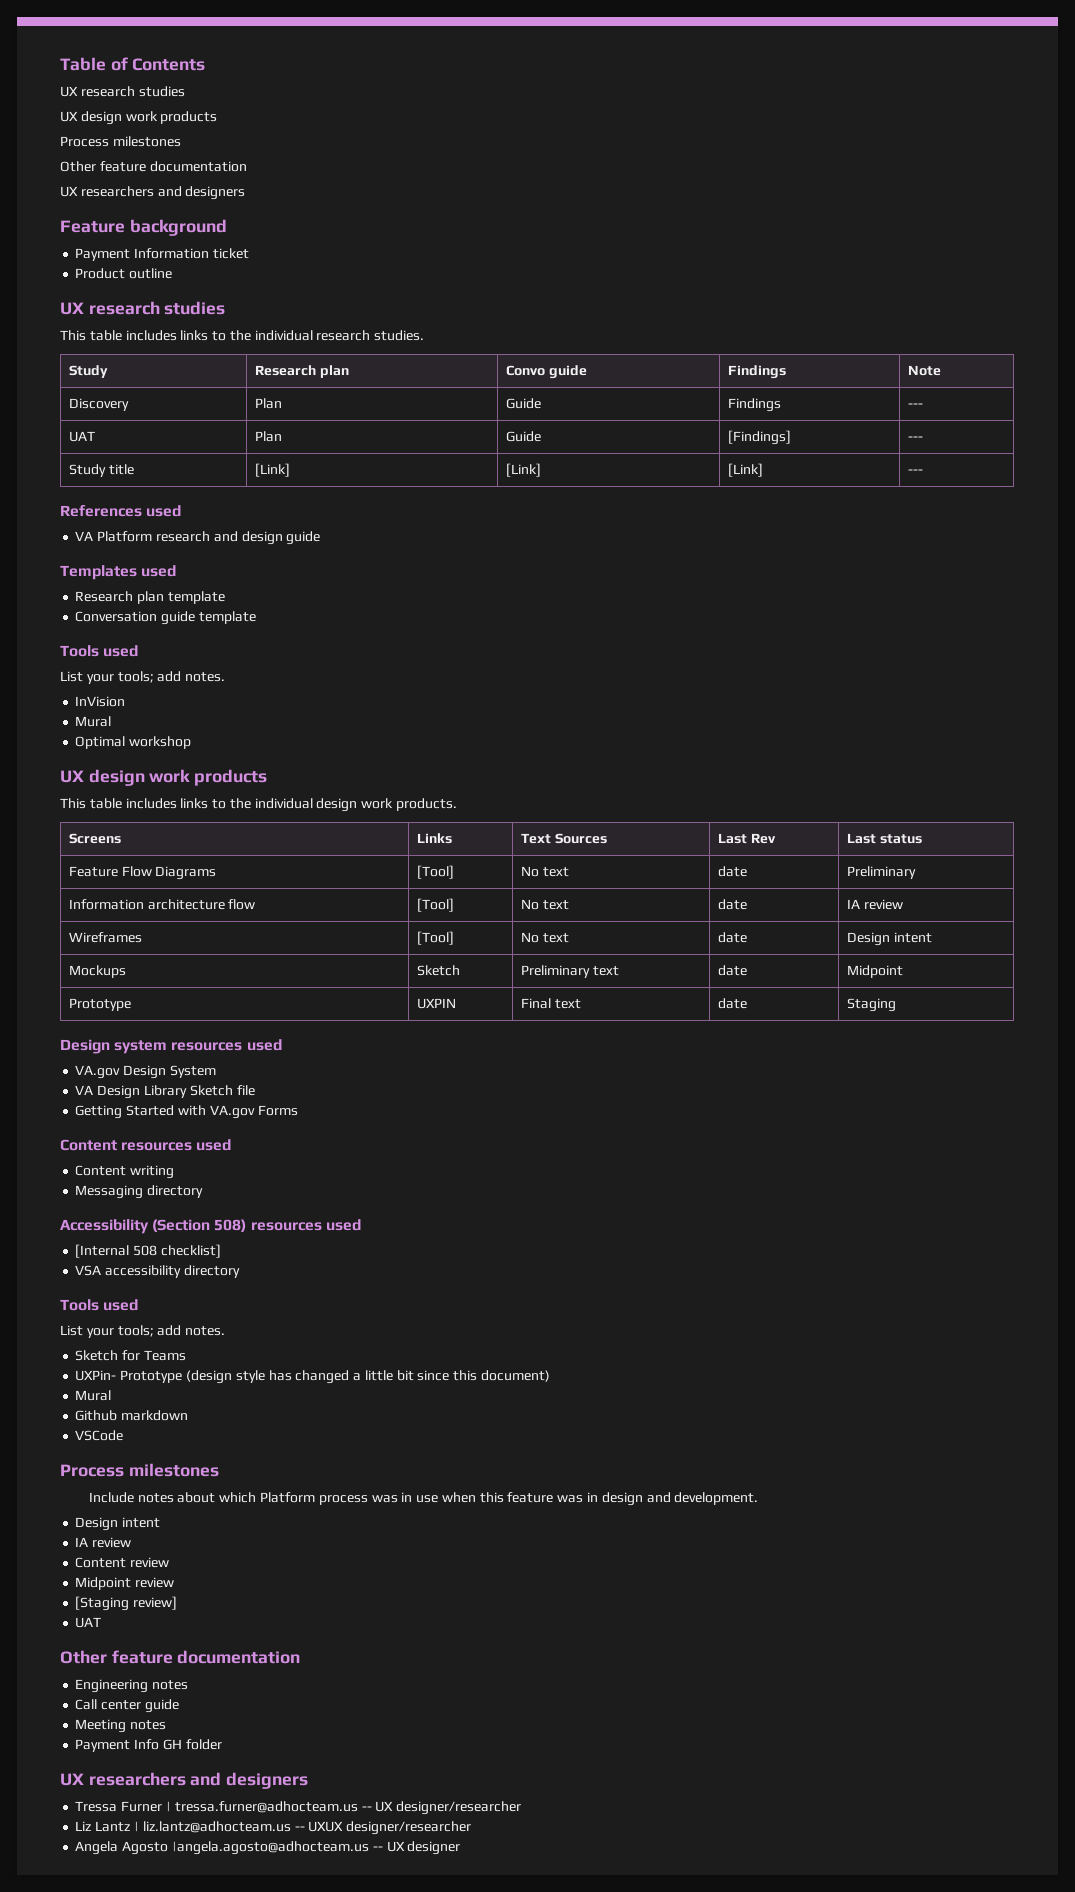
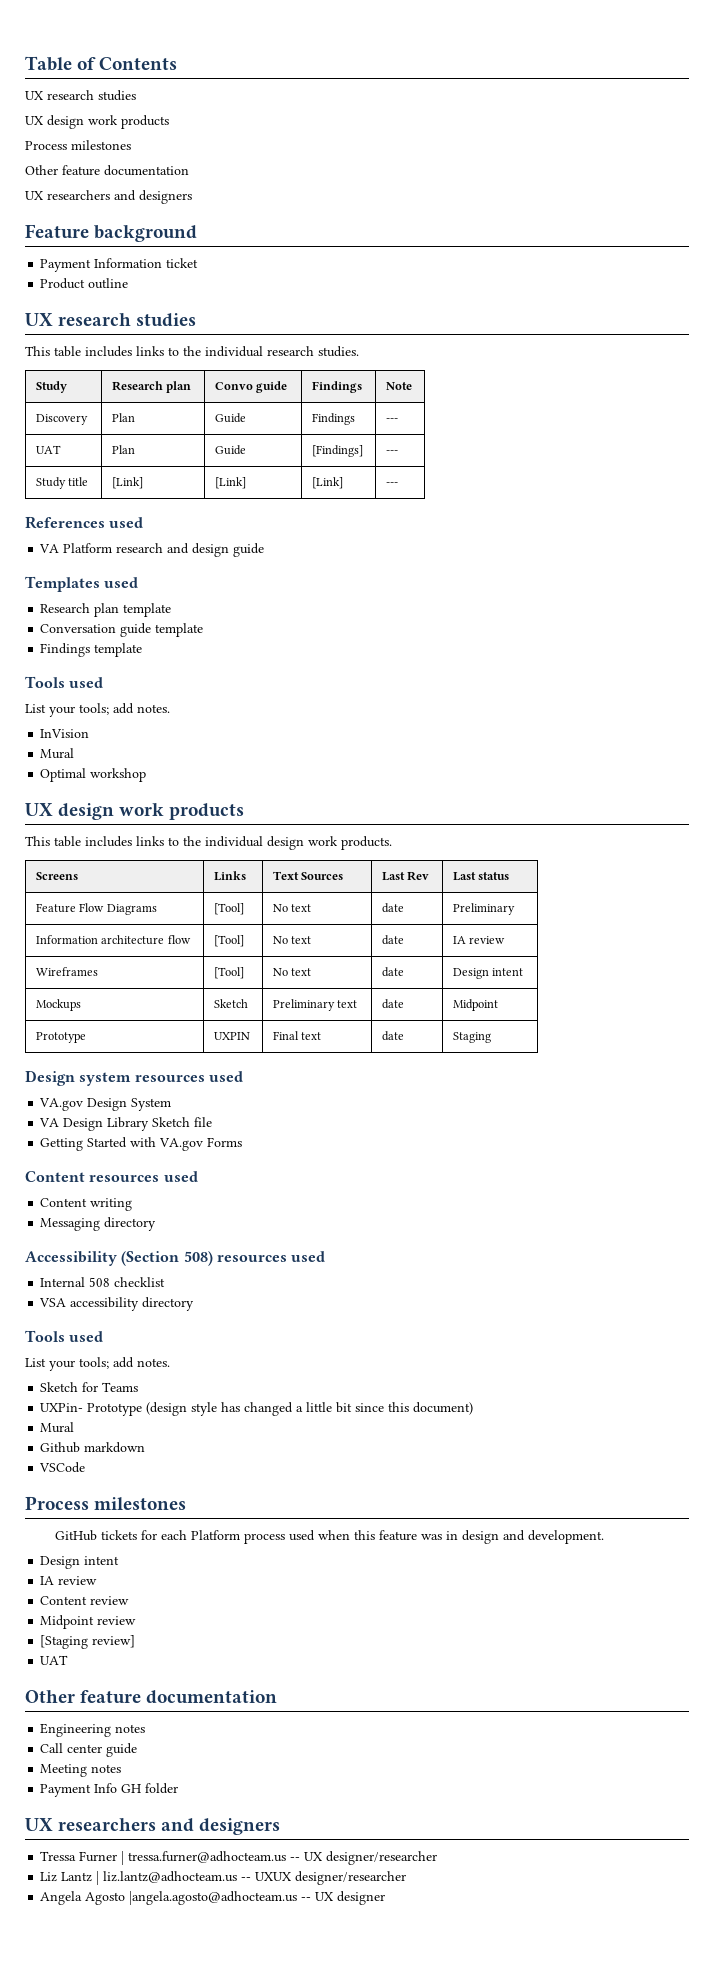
(256, 617) none -> [40,643,143,657] // Findings template
[75,1244,221,1258] [Internal 508 checklist] -> [40,1277,166,1287] Internal 508 checklist
[88,1492,439,1505] Include notes about which Platform process was in use -> [55,1530,316,1544] GitHub tickets for each Platform process used

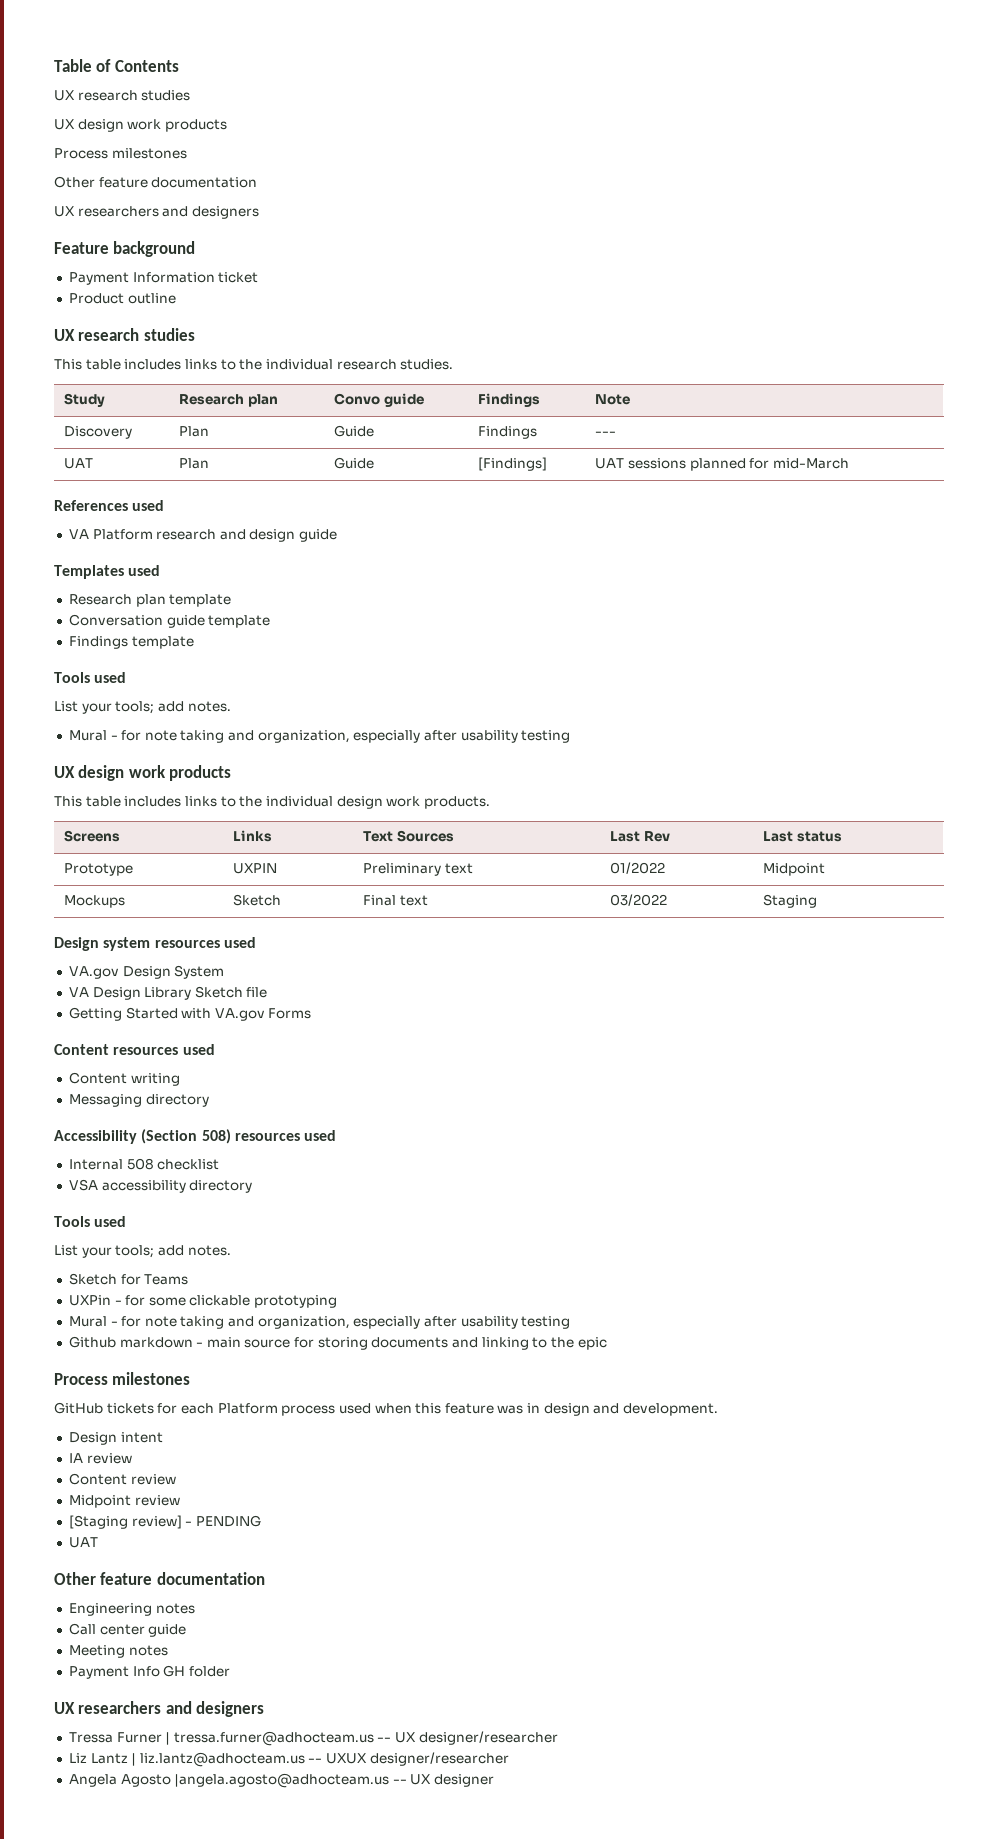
[386,450,399,454] [36,477,89,489] [112,477,144,489] [215,477,247,489] [312,477,344,489] [386,482,399,486] --- // Study title | [Link] | [Link] | [Link] | --- -> [595,458,850,471] UAT sessions planned for mid-March
[40,729,90,738] [40,748,75,759] [40,768,147,782] // InVision // Mural // Optimal workshop -> [68,730,571,743] // Mural - for note taking and organization, especially after usability testing
[36,903,157,915] [214,903,245,915] [273,904,312,912] [382,903,405,913] [453,903,516,915] [36,935,191,945] [214,935,245,947] [273,936,312,944] [382,935,405,945] [453,936,506,944] [36,967,99,976] [214,967,245,979] [273,968,312,976] [382,967,405,977] [453,968,524,979] [36,999,82,1011] [214,999,249,1008] [273,999,358,1011] [382,999,405,1009] [453,999,499,1011] [36,1032,87,1043] [214,1032,251,1040] Feature Flow Diagrams | [Tool] | No text | date | Preliminary // Information architecture flow | [Tool] | No text | date | IA review // Wireframes | [Tool] | No text | date | Design intent // Mockups | Sketch | Preliminary text | date | Midpoint // Prototype | UXPIN -> [64,863,134,876] [233,863,278,874] [363,863,474,876] [610,862,666,874] [763,863,826,876] [64,895,126,908] [233,894,282,906] Prototype | UXPIN | Preliminary text | 01/2022 | Midpoint // Mockups | Sketch
[382,1031,405,1041] date -> [610,894,668,906] 03/2022
[40,1402,474,1416] [40,1422,75,1433] [40,1442,146,1453] [39,1462,86,1473] UXPin- Prototype (design style has changed a little bit since this document) // Mural // Github markdown // VSCode -> [68,1295,338,1308] [68,1316,571,1329] [68,1336,607,1350] UXPin - for some clickable prototyping // Mural - for note taking and organization, especially after usability testing // Github markdown - main source for storing documents and linking to the epic
(136, 1641) none -> [185,1515,261,1527] - PENDING

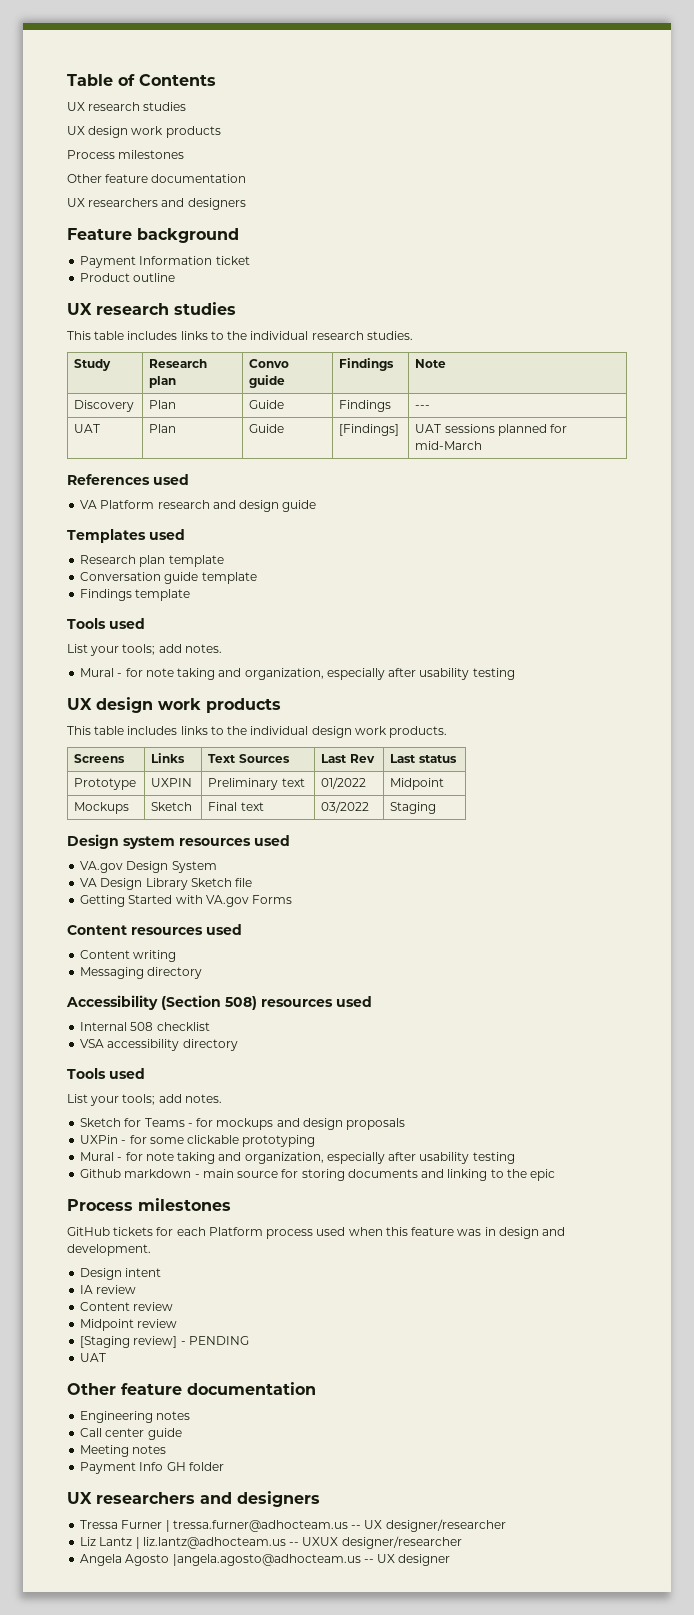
(189, 1279) none -> [187,1118,406,1130] - for mockups and design proposals

